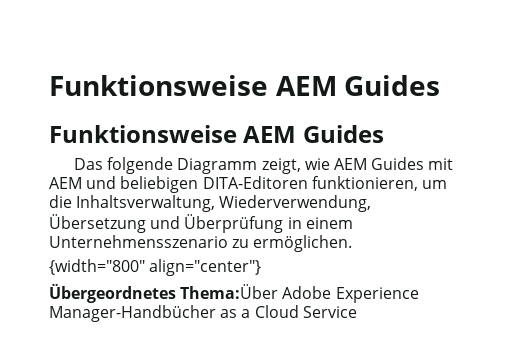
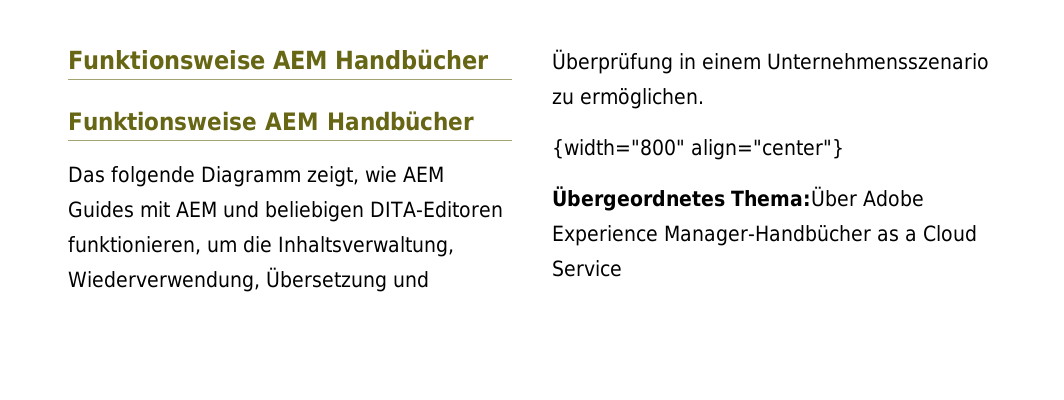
[49,75,441,96] [49,125,384,143] Funktionsweise AEM Guides // Funktionsweise AEM Guides -> [68,49,489,70] [68,111,474,131] Funktionsweise AEM Handbücher // Funktionsweise AEM Handbücher

